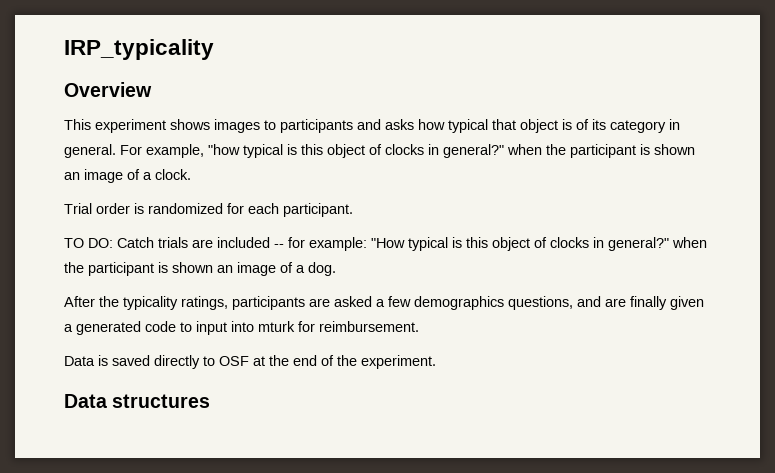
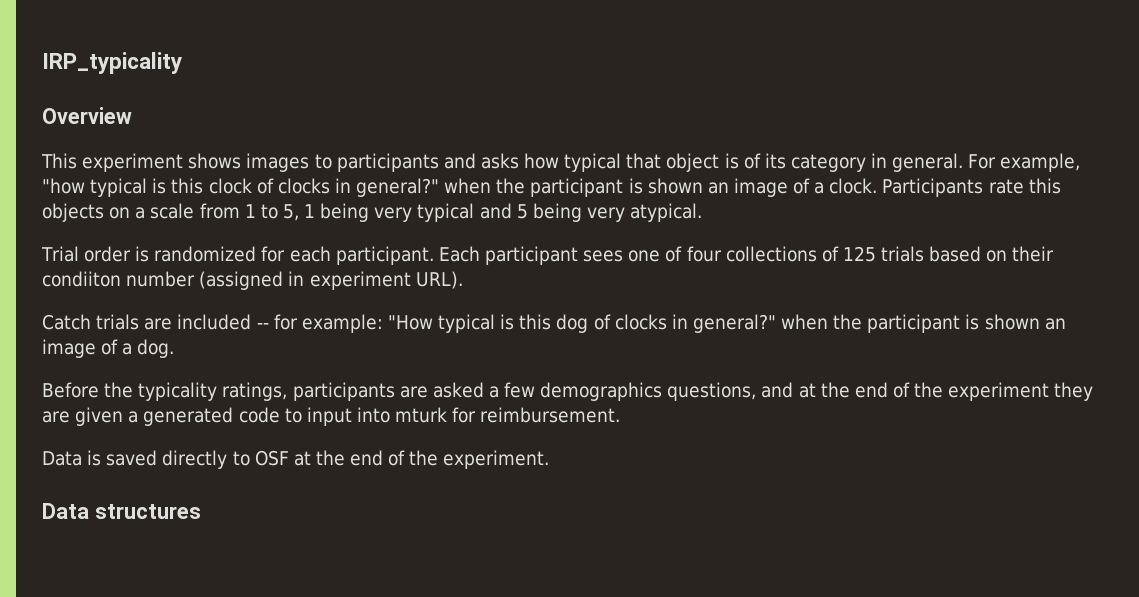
[327,144,365,158] object -> [208,178,252,194] clock
(191, 174) none -> [882,178,1061,197] [42,203,703,222] Participants rate this objects on a scale from 1 to 5, 1 being very typical and 5 being very atypical.
[64,238,113,248] // TO DO: -> [438,246,1055,265] [42,271,463,290] Each participant sees one of four collections of 125 trials based on their condiiton number (assigned in experiment URL). //
[492,237,530,251] object -> [556,314,589,333] dog
[64,296,95,307] After -> [42,382,99,398] Before
[605,296,667,310] are finally -> [798,382,1094,401] [42,411,70,423] at the end of the experiment they are

